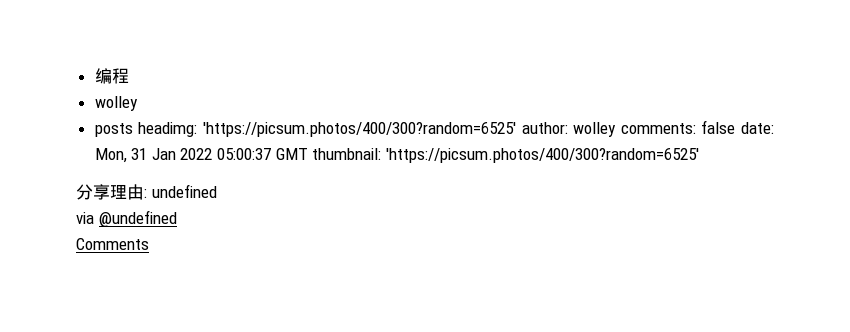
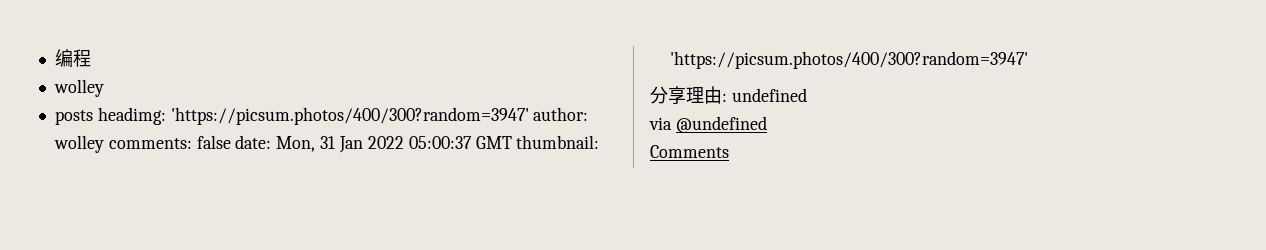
[202,122,516,137] 'https://picsum.photos/400/300?random=6525' -> [170,107,529,125] 'https://picsum.photos/400/300?random=3947'
[385,148,699,163] 'https://picsum.photos/400/300?random=6525' -> [669,51,1028,69] 'https://picsum.photos/400/300?random=3947'

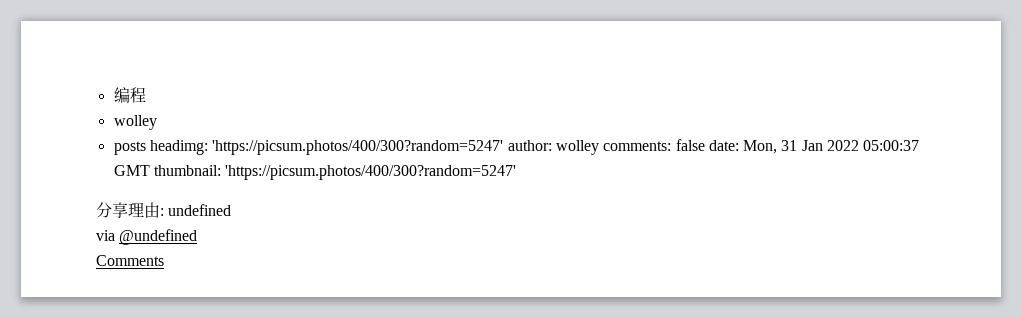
[170,107,529,125] 'https://picsum.photos/400/300?random=3947' -> [212,140,504,155] 'https://picsum.photos/400/300?random=5247'
[669,51,1028,69] 'https://picsum.photos/400/300?random=3947' -> [225,165,517,180] 'https://picsum.photos/400/300?random=5247'

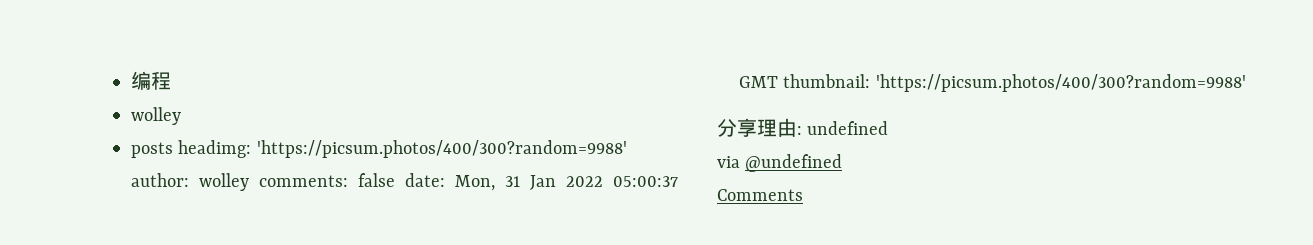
[212,140,504,155] 'https://picsum.photos/400/300?random=5247' -> [256,140,627,158] 'https://picsum.photos/400/300?random=9988'
[225,165,517,180] 'https://picsum.photos/400/300?random=5247' -> [875,74,1246,92] 'https://picsum.photos/400/300?random=9988'

